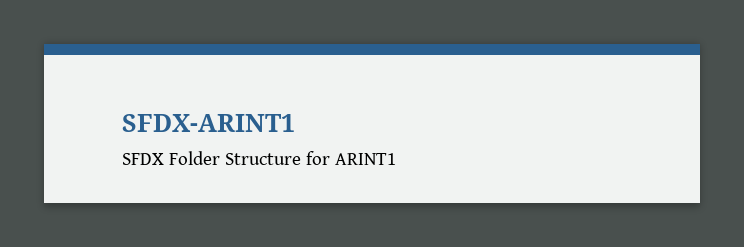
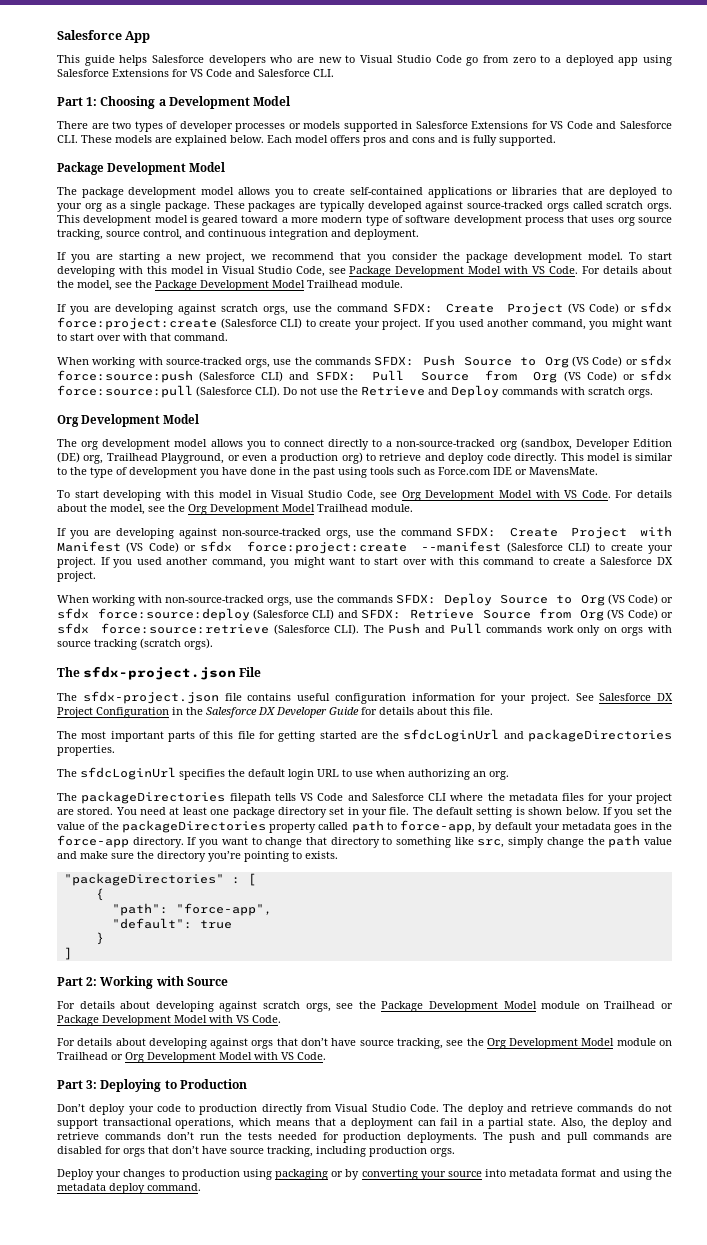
[122,114,295,132] [122,151,396,165] SFDX-ARINT1 // SFDX Folder Structure for ARINT1 -> [57,30,151,43] [57,55,672,66] [57,69,334,77] [57,96,292,109] [57,121,672,132] [57,135,556,146] [57,162,226,175] [57,187,672,198] [57,201,672,212] [57,215,672,226] [57,229,419,240] [57,252,672,263] [57,266,673,277] [57,280,403,291] [57,302,672,315] [57,317,672,330] [57,333,228,341] [57,355,672,368] [57,370,673,383] [57,385,653,398] [57,414,200,427] [57,438,672,450] [57,452,674,464] [57,467,598,478] [57,490,672,501] [57,504,413,515] [57,526,673,539] [57,541,674,554] [57,557,673,568] [57,571,96,582] [57,593,674,606] [57,608,674,621] [57,623,673,636] [57,638,213,650] [57,666,262,680] [57,691,673,704] [57,707,493,718] [57,729,672,742] [57,745,115,756] [57,767,509,780] [57,791,672,804] [57,807,673,818] [57,820,672,833] [57,835,672,848] [57,851,338,862] [63,873,256,886] [95,888,104,901] [111,903,272,916] [111,918,232,929] [95,932,104,945] [63,947,72,960] [57,976,228,989] [57,1001,674,1012] [57,1015,281,1026] [57,1038,672,1049] [57,1052,326,1063] [57,1079,247,1092] [57,1104,672,1115] [57,1118,672,1129] [57,1132,672,1143] [57,1146,455,1157] [57,1169,672,1180] [57,1183,201,1194] Salesforce App // This guide helps Salesforce developers who are new to Visual Studio Code go from zero to a deployed app using Salesforce Extensions for VS Code and Salesforce CLI. // Part 1: Choosing a Development Model // There are two types of developer processes or models supported in Salesforce Extensions for VS Code and Salesforce CLI. These models are explained below. Each model offers pros and cons and is fully supported. // Package Development Model // The package development model allows you to create self-contained applications or libraries that are deployed to your org as a single package. These packages are typically developed against source-tracked orgs called scratch orgs. This development model is geared toward a more modern type of software development process that uses org source tracking, source control, and continuous integration and deployment. // If you are starting a new project, we recommend that you consider the package development model. To start developing with this model in Visual Studio Code, see Package Development Model with VS Code. For details about the model, see the Package Development Model Trailhead module. // If you are developing against scratch orgs, use the command SFDX: Create Project (VS Code) or sfdx force:project:create (Salesforce CLI) to create your project. If you used another command, you might want to start over with that command. // When working with source-tracked orgs, use the commands SFDX: Push Source to Org (VS Code) or sfdx force:source:push (Salesforce CLI) and SFDX: Pull Source from Org (VS Code) or sfdx force:source:pull (Salesforce CLI). Do not use the Retrieve and Deploy commands with scratch orgs. // Org Development Model // The org development model allows you to connect directly to a non-source-tracked org (sandbox, Developer Edition (DE) org, Trailhead Playground, or even a production org) to retrieve and deploy code directly. This model is similar to the type of development you have done in the past using tools such as Force.com IDE or MavensMate. // To start developing with this model in Visual Studio Code, see Org Development Model with VS Code. For details about the model, see the Org Development Model Trailhead module. // If you are developing against non-source-tracked orgs, use the command SFDX: Create Project with Manifest (VS Code) or sfdx force:project:create --manifest (Salesforce CLI) to create your project. If you used another command, you might want to start over with this command to create a Salesforce DX project. // When working with non-source-tracked orgs, use the commands SFDX: Deploy Source to Org (VS Code) or sfdx force:source:deploy (Salesforce CLI) and SFDX: Retrieve Source from Org (VS Code) or sfdx force:source:retrieve (Salesforce CLI). The Push and Pull commands work only on orgs with source tracking (scratch orgs). // The sfdx-project.json File // The sfdx-project.json file contains useful configuration information for your project. See Salesforce DX Project Configuration in the Salesforce DX Developer Guide for details about this file. // The most important parts of this file for getting started are the sfdcLoginUrl and packageDirectories properties. // The sfdcLoginUrl specifies the default login URL to use when authorizing an org. // The packageDirectories filepath tells VS Code and Salesforce CLI where the metadata files for your project are stored. You need at least one package directory set in your file. The default setting is shown below. If you set the value of the packageDirectories property called path to force-app, by default your metadata goes in the force-app directory. If you want to change that directory to something like src, simply change the path value and make sure the directory you’re pointing to exists. // "packageDirectories" : [ // { // "path": "force-app", // "default": true // } // ] // Part 2: Working with Source // For details about developing against scratch orgs, see the Package Development Model module on Trailhead or Package Development Model with VS Code. // For details about developing against orgs that don’t have source tracking, see the Org Development Model module on Trailhead or Org Development Model with VS Code. // Part 3: Deploying to Production // Don’t deploy your code to production directly from Visual Studio Code. The deploy and retrieve commands do not support transactional operations, which means that a deployment can fail in a partial state. Also, the deploy and retrieve commands don’t run the tests needed for production deployments. The push and pull commands are disabled for orgs that don’t have source tracking, including production orgs. // Deploy your changes to production using packaging or by converting your source into metadata format and using the metadata deploy command.

